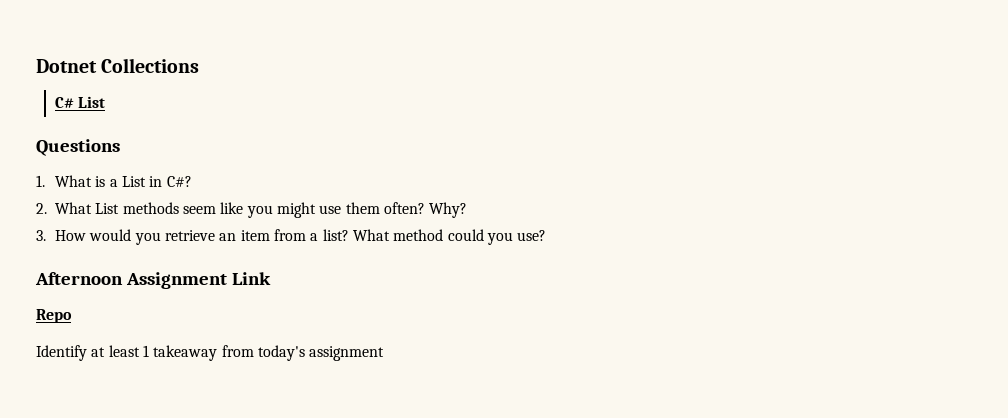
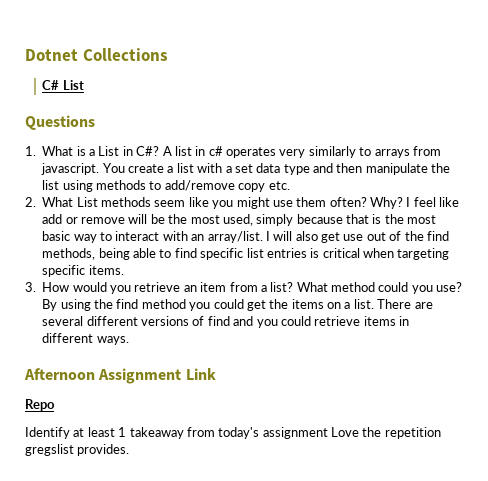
(192, 181) none -> [162,146,441,158] [41,163,451,175] [42,180,290,192] A list in c# operates very similarly to arrays from javascript. You create a list with a set data type and then manipulate the list using methods to add/remove copy etc.
(468, 210) none -> [406,197,460,207] [42,214,437,226] [42,231,449,243] [42,248,450,260] [42,265,124,277] I feel like add or remove will be the most used, simply because that is the most basic way to interact with an array/list. I will also get use out of the find methods, being able to find specific list entries is critical when targeting specific items.
(547, 235) none -> [42,299,433,311] [42,316,410,328] [42,333,129,345] By using the find method you could get the items on a list. There are several different versions of find and you could retrieve items in different ways.
(385, 353) none -> [331,427,441,439] [25,444,130,456] Love the repetition gregslist provides.

